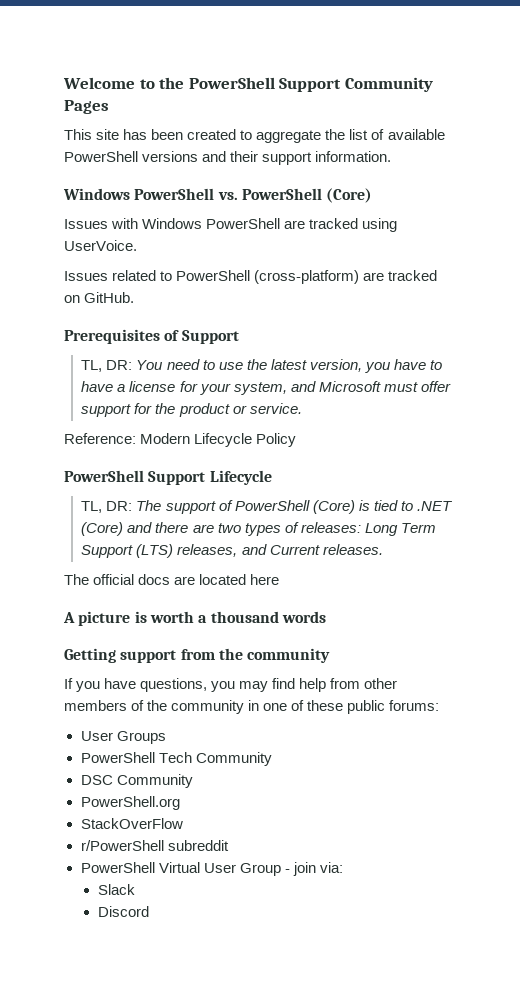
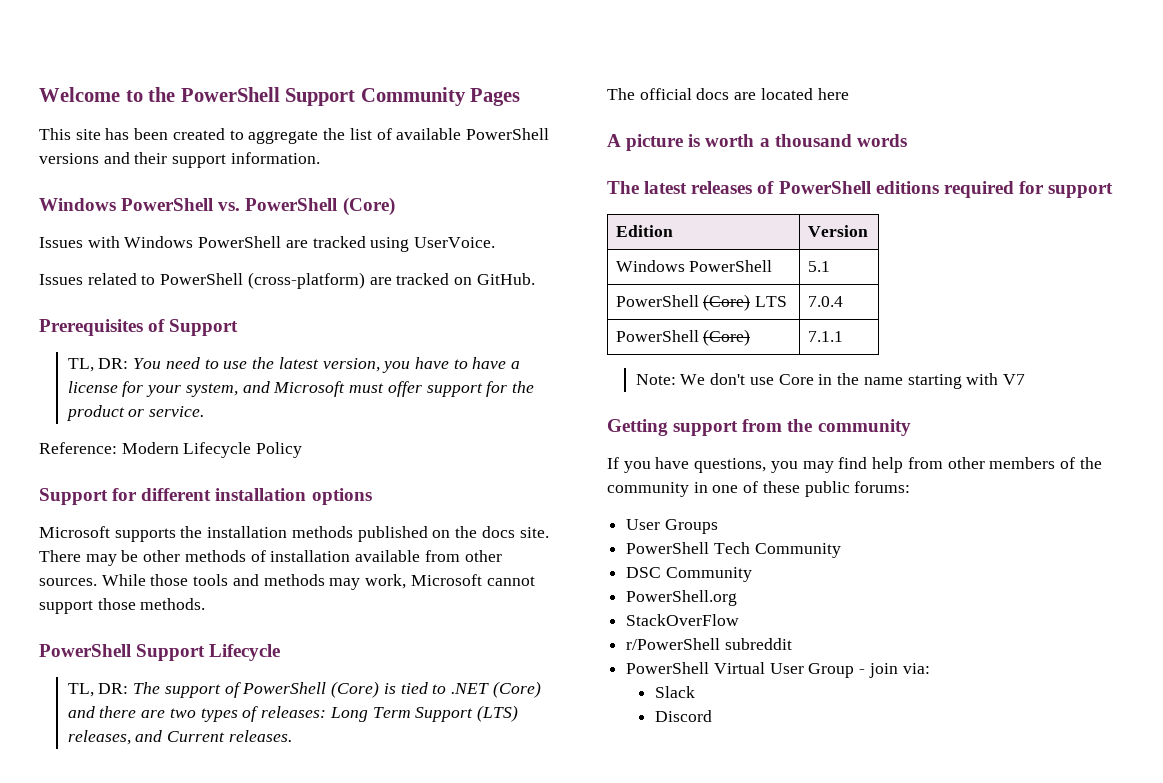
(297, 440) none -> [39,488,372,505] [39,526,549,542] [39,550,502,566] [39,574,535,590] [39,598,206,614] // Support for different installation options // Microsoft supports the installation methods published on the docs site. There may be other methods of installation available from other sources. While those tools and methods may work, Microsoft cannot support those methods.
(326, 617) none -> [607,181,1114,198] [615,225,673,237] [807,225,868,237] [615,260,773,272] [807,261,830,272] [615,294,788,311] [807,296,843,307] [615,329,751,346] [807,331,843,342] [635,373,1026,389] // The latest releases of PowerShell editions required for support // Edition | Version // Windows PowerShell | 5.1 // PowerShell (Core) LTS | 7.0.4 // PowerShell (Core) | 7.1.1 // Note: We don't use Core in the name starting with V7

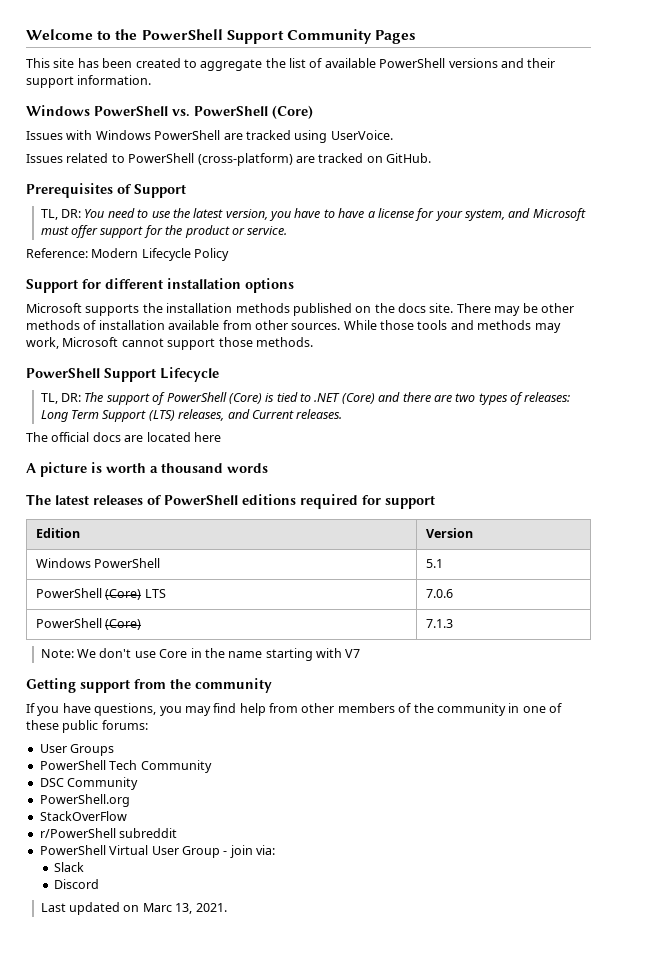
[807,296,843,307] 7.0.4 -> [425,589,453,598] 7.0.6
[807,331,843,342] 7.1.1 -> [425,619,453,628] 7.1.3
(713, 716) none -> [40,902,227,915] // Last updated on Marc 13, 2021.

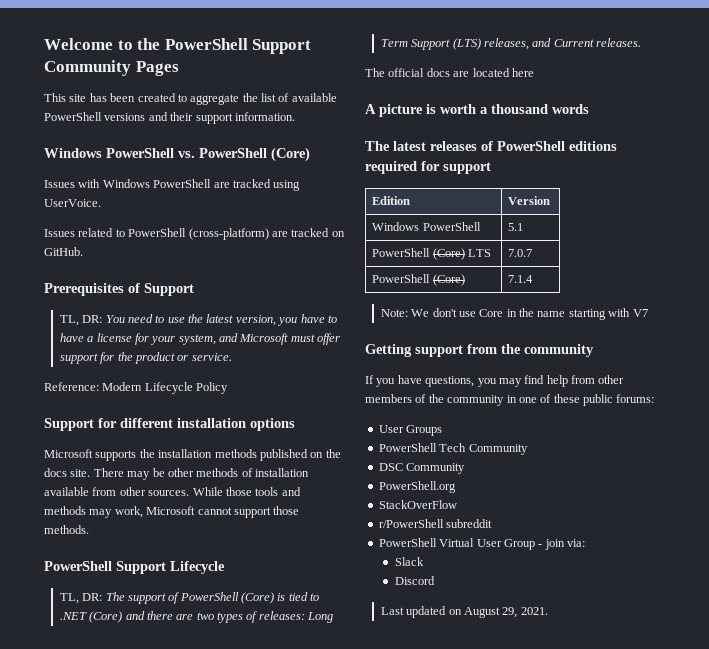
[425,589,453,598] 7.0.6 -> [508,249,533,257] 7.0.7
[425,619,453,628] 7.1.3 -> [508,275,534,283] 7.1.4
[142,903,193,914] Marc 13, -> [463,607,518,618] August 29,

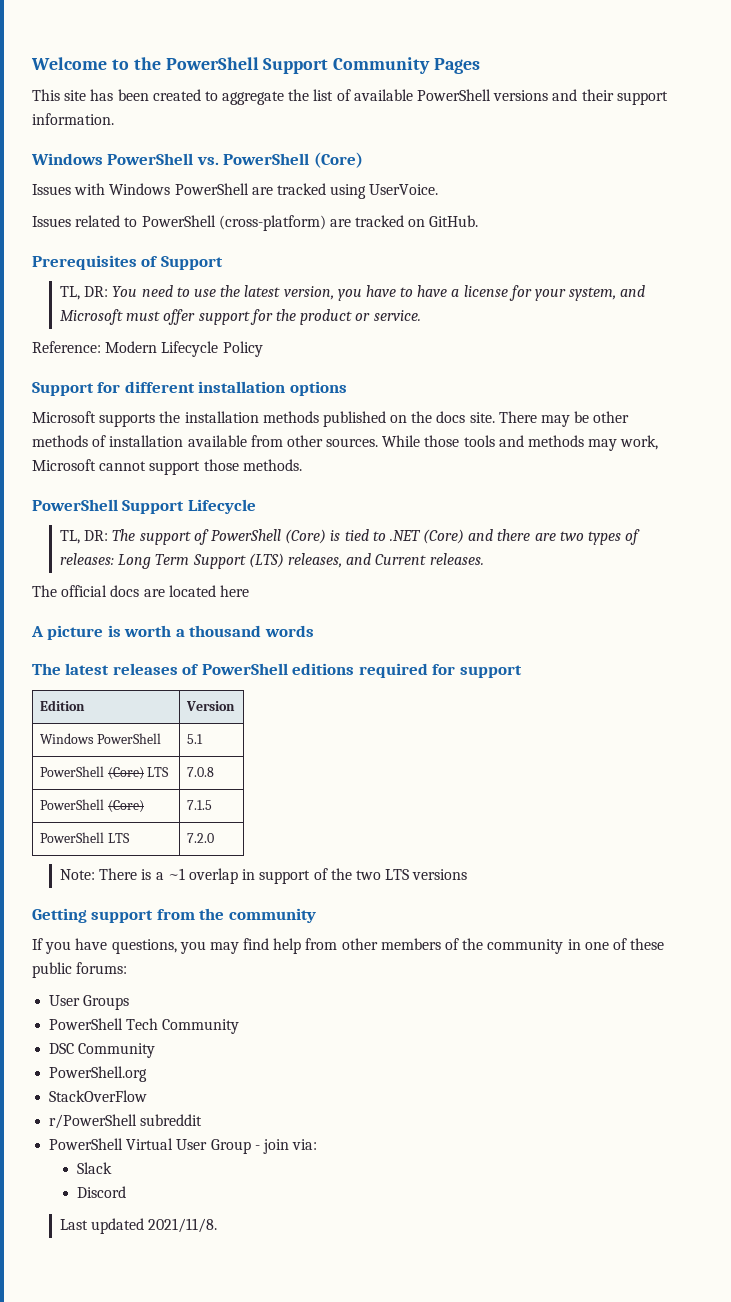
[508,249,533,257] 7.0.7 -> [186,767,214,777] 7.0.8
[508,275,534,283] [380,308,648,320] 7.1.4 // Note: We don't use Core in the name starting with V7 -> [186,800,212,810] [39,832,130,843] [186,833,214,843] [60,868,468,884] 7.1.5 // PowerShell LTS | 7.2.0 // Note: There is a ~1 overlap in support of the two LTS versions
[448,607,548,618] on August 29, 2021. -> [148,1218,218,1233] 2021/11/8.

